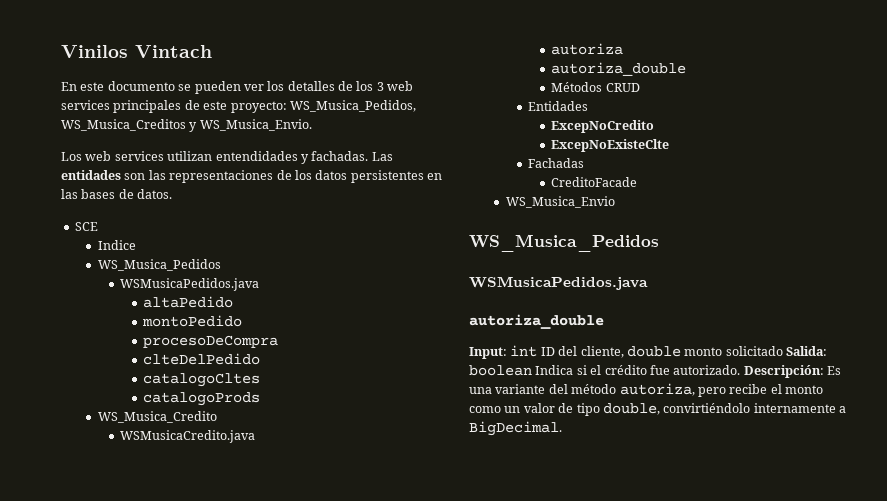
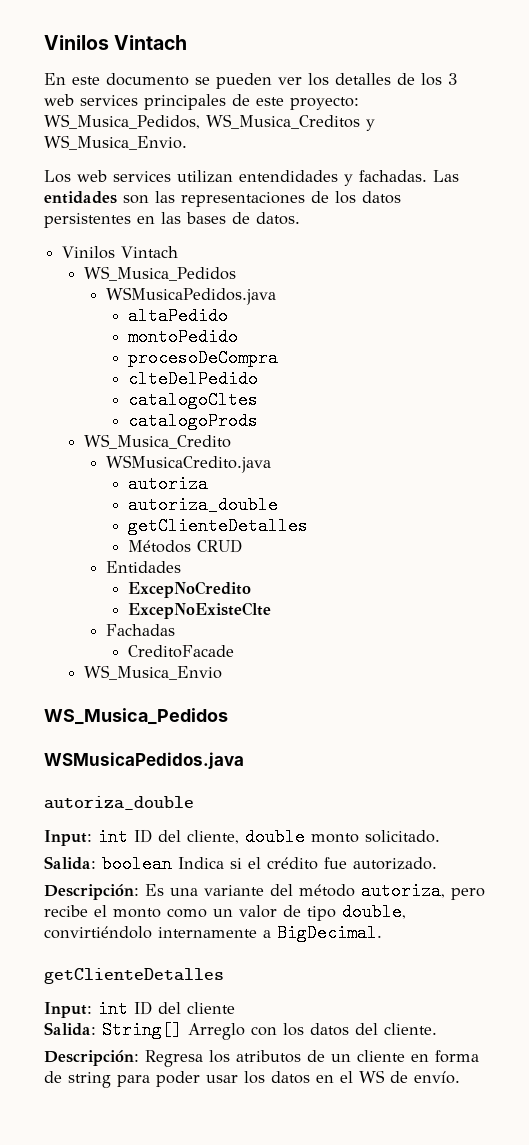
[74,222,98,231] [97,240,136,250] SCE // Indice -> [62,246,179,259] Vinilos Vintach
(687, 69) none -> [127,517,308,535] // getClienteDetalles
[725,346,783,356] solicitado -> [365,830,440,843] solicitado. //
(741, 370) none -> (437, 863) //
(562, 428) none -> [44,968,224,984] [44,1000,235,1018] [44,1021,437,1040] [44,1050,479,1067] [44,1070,460,1088] // getClienteDetalles // Input: int ID del cliente // Salida: String[] Arreglo con los datos del cliente. // Descripción: Regresa los atributos de un cliente en forma de string para poder usar los datos en el WS de envío.

